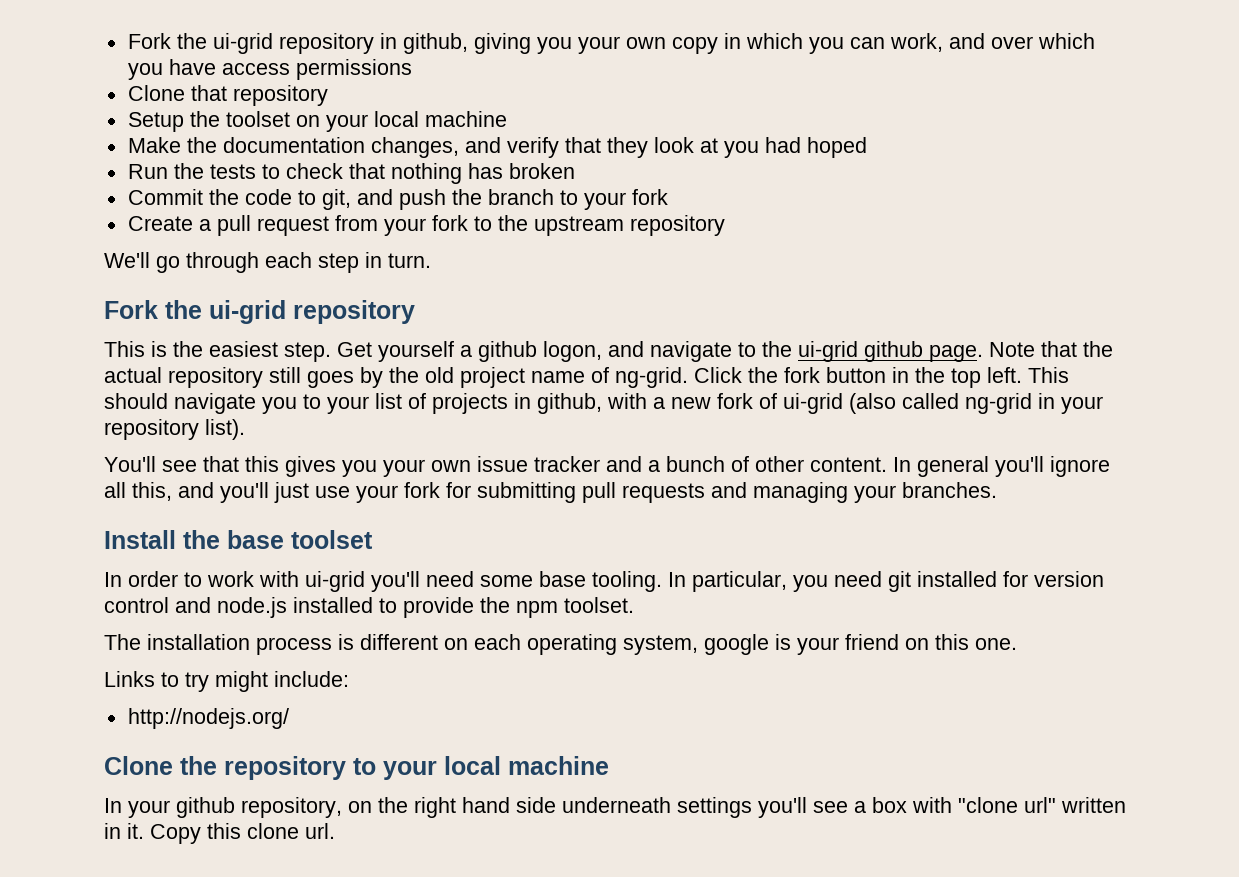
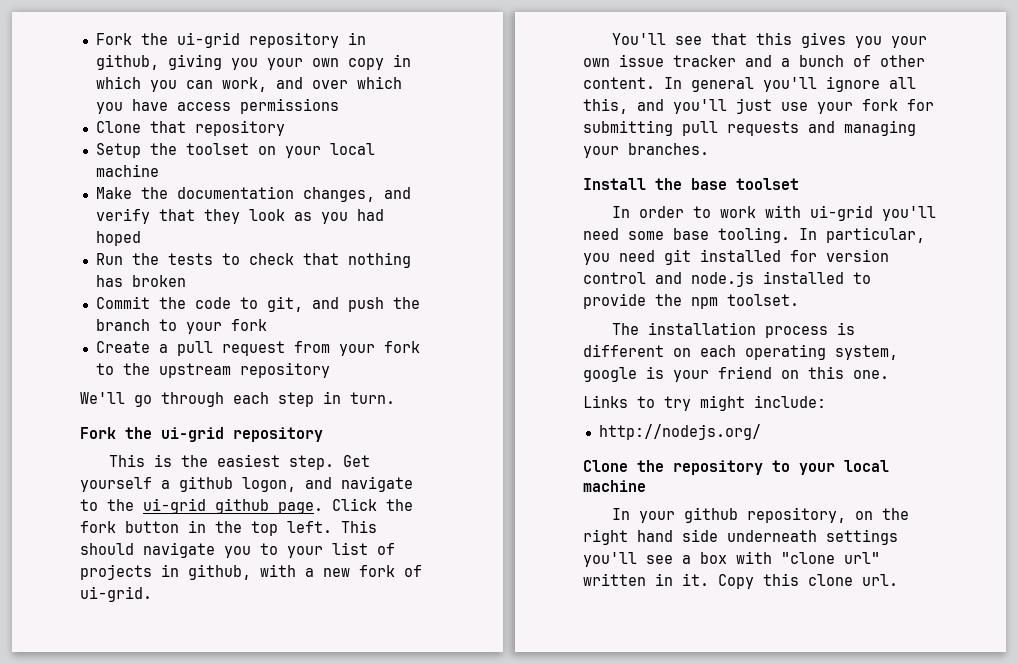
[699,138,718,153] at -> [293,212,312,221] as
[989,341,1113,357] [104,367,688,388] Note that the actual repository still goes by the old project name of ng-grid. -> (323, 508) none
[783,393,1103,414] [104,419,245,440] ui-grid (also called ng-grid in your repository list). -> [80,586,152,602] ui-grid.

